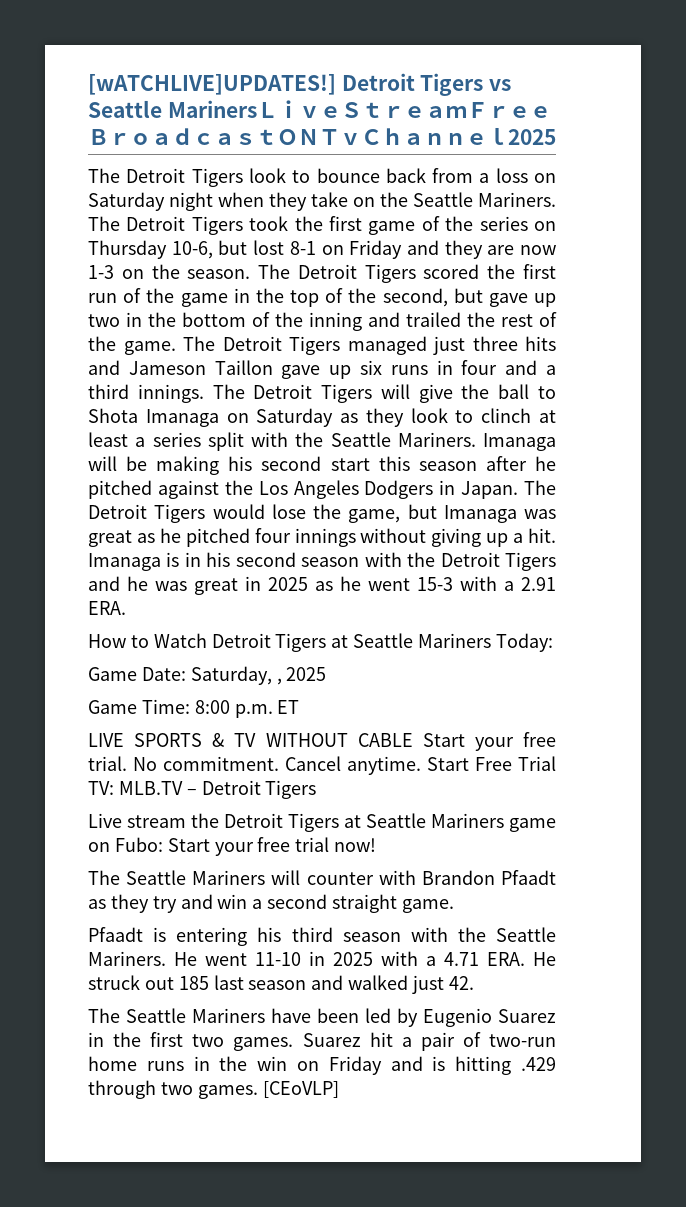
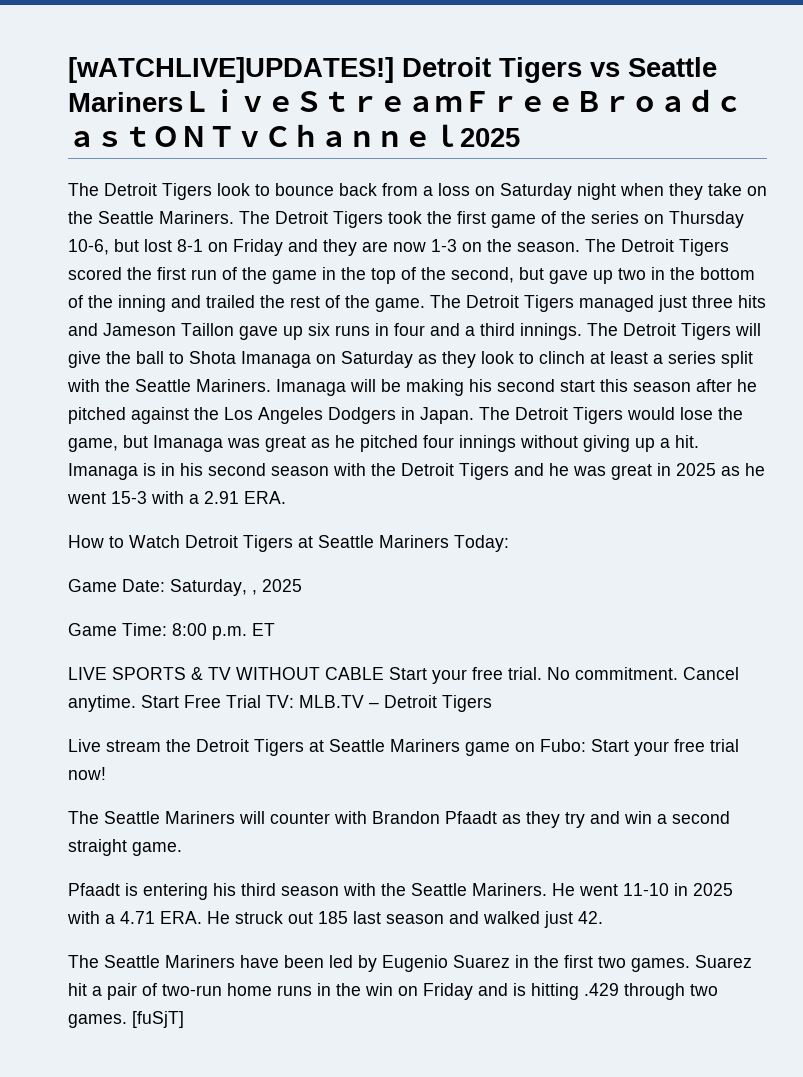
[262,1081,339,1098] [CEoVLP] -> [132,1011,184,1028] [fuSjT]

